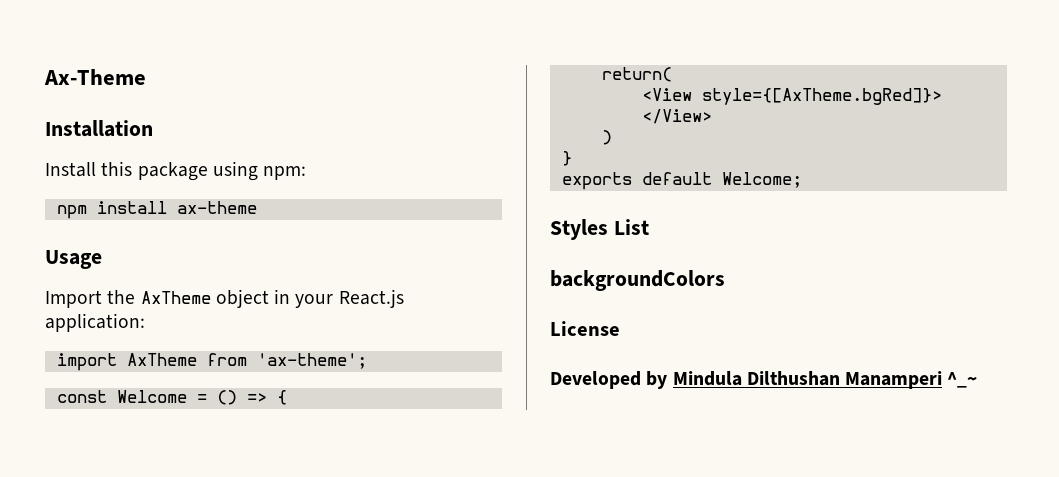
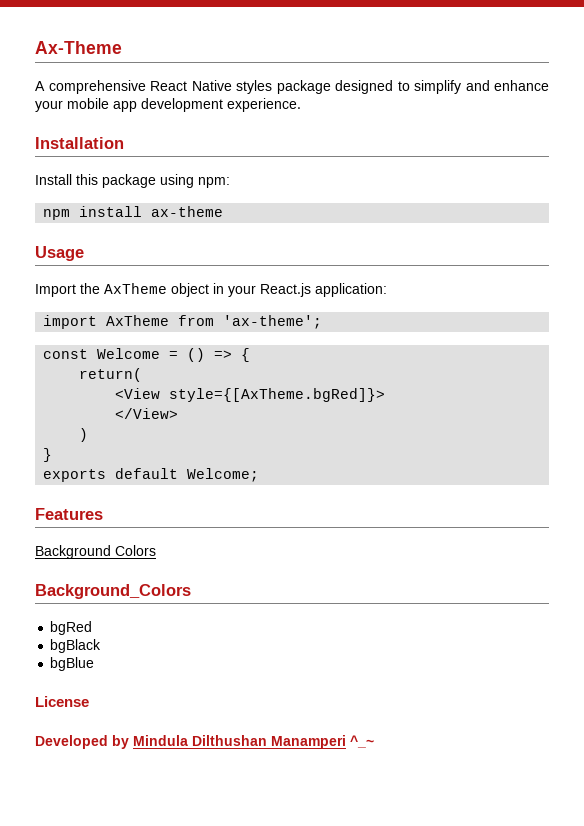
(146, 77) none -> [35,80,549,94] [35,98,301,112] // A comprehensive React Native styles package designed to simplify and enhance your mobile app development experience.
[550,219,649,240] [550,270,725,291] Styles List // backgroundColors -> [35,508,103,520] [35,545,156,559] [35,584,191,599] [50,621,93,635] [50,639,102,653] [50,657,95,671] Features // Background Colors // Background_Colors // bgRed // bgBlack // bgBlue

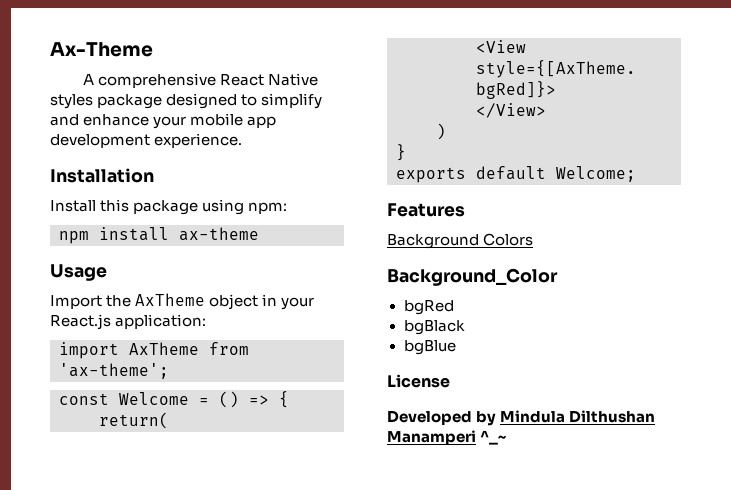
[35,584,191,599] Background_Colors -> [387,268,558,286] Background_Color

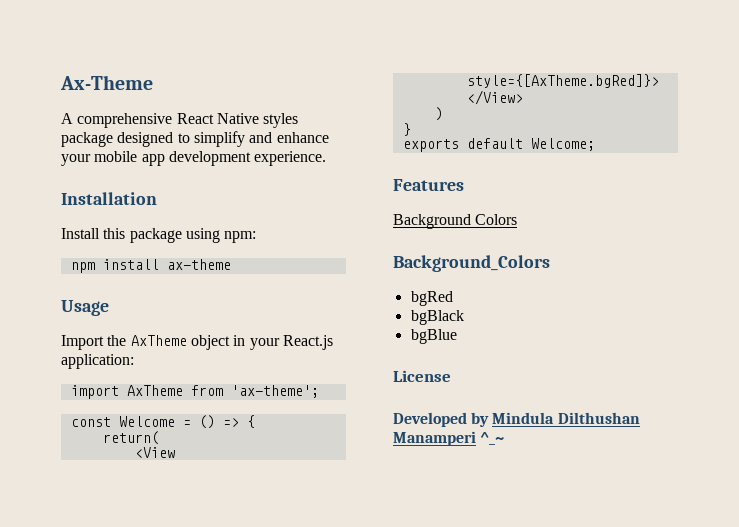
[387,268,558,286] Background_Color -> [393,255,550,272] Background_Colors

